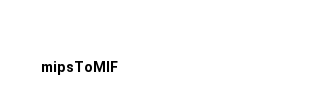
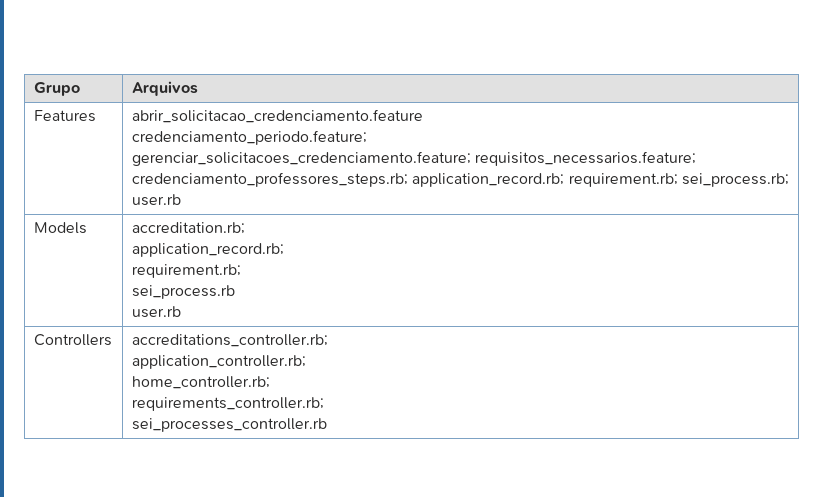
[41,61,118,75] mipsToMIF -> [33,82,80,96] [131,81,198,96] [33,110,96,122] [131,109,423,123] [131,130,367,145] [131,151,697,166] [131,172,789,187] [131,194,181,206] [33,222,87,234] [131,222,245,234] [131,243,284,257] [131,264,241,278] [131,285,235,299] [131,306,181,318] [33,334,112,346] [131,334,328,347] [131,355,306,369] [131,376,270,389] [131,397,324,411] [131,418,327,432] Grupo | Arquivos // Features | abrir_solicitacao_credenciamento.feature // credenciamento_periodo.feature; // gerenciar_solicitacoes_credenciamento.feature; requisitos_necessarios.feature; credenciamento_professores_steps.rb; application_record.rb; requirement.rb; sei_process.rb; user.rb // Models | accreditation.rb; // application_record.rb; // requirement.rb; // sei_process.rb // user.rb // Controllers | accreditations_controller.rb; // application_controller.rb; // home_controller.rb; // requirements_controller.rb; // sei_processes_controller.rb

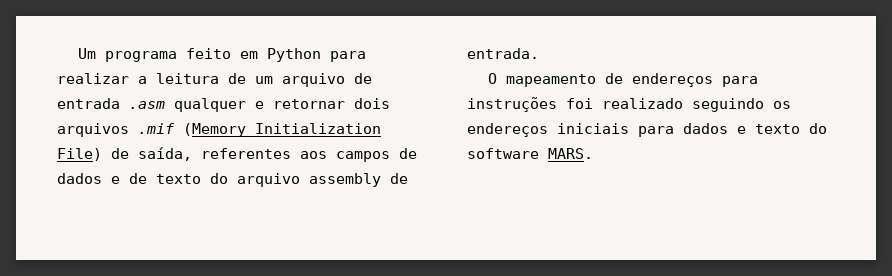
[33,82,80,96] [131,81,198,96] [33,110,96,122] [131,109,423,123] [131,130,367,145] [131,151,697,166] [131,172,789,187] [131,194,181,206] [33,222,87,234] [131,222,245,234] [131,243,284,257] [131,264,241,278] [131,285,235,299] [131,306,181,318] [33,334,112,346] [131,334,328,347] [131,355,306,369] [131,376,270,389] [131,397,324,411] [131,418,327,432] Grupo | Arquivos // Features | abrir_solicitacao_credenciamento.feature // credenciamento_periodo.feature; // gerenciar_solicitacoes_credenciamento.feature; requisitos_necessarios.feature; credenciamento_professores_steps.rb; application_record.rb; requirement.rb; sei_process.rb; user.rb // Models | accreditation.rb; // application_record.rb; // requirement.rb; // sei_process.rb // user.rb // Controllers | accreditations_controller.rb; // application_controller.rb; // home_controller.rb; // requirements_controller.rb; // sei_processes_controller.rb -> [77,48,366,62] [57,73,372,87] [57,98,390,112] [57,123,381,137] [57,147,417,162] [57,173,408,187] [467,48,539,59] [487,73,758,87] [467,97,791,112] [467,123,827,137] [467,148,593,159] Um programa feito em Python para realizar a leitura de um arquivo de entrada .asm qualquer e retornar dois arquivos .mif (Memory Initialization File) de saída, referentes aos campos de dados e de texto do arquivo assembly de entrada. // O mapeamento de endereços para instruções foi realizado seguindo os endereços iniciais para dados e texto do software MARS.

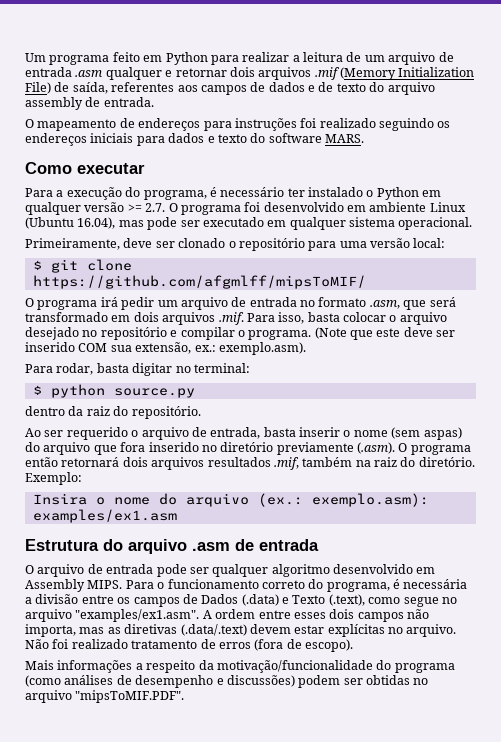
(593, 153) none -> [25,162,145,174] [25,187,442,200] [25,202,466,215] [25,217,473,230] [25,238,446,251] [32,259,132,273] [32,275,366,289] [25,297,456,310] [25,312,447,325] [25,327,456,340] [25,342,306,355] [25,363,250,376] [32,384,195,398] [25,406,201,419] [25,427,462,440] [25,442,471,455] [25,457,475,470] [25,472,82,485] [32,493,429,507] [32,509,177,523] [25,539,319,554] [25,564,436,577] [25,579,468,592] [25,594,457,607] [25,609,429,622] [25,624,457,637] [25,639,353,652] [25,660,455,673] [25,675,429,688] [25,690,185,703] // Como executar // Para a execução do programa, é necessário ter instalado o Python em qualquer versão >= 2.7. O programa foi desenvolvido em ambiente Linux (Ubuntu 16.04), mas pode ser executado em qualquer sistema operacional. // Primeiramente, deve ser clonado o repositório para uma versão local: // $ git clone https://github.com/afgmlff/mipsToMIF/ // O programa irá pedir um arquivo de entrada no formato .asm, que será transformado em dois arquivos .mif. Para isso, basta colocar o arquivo desejado no repositório e compilar o programa. (Note que este deve ser inserido COM sua extensão, ex.: exemplo.asm). // Para rodar, basta digitar no terminal: // $ python source.py // dentro da raiz do repositório. // Ao ser requerido o arquivo de entrada, basta inserir o nome (sem aspas) do arquivo que fora inserido no diretório previamente (.asm). O programa então retornará dois arquivos resultados .mif, também na raiz do diretório. Exemplo: // Insira o nome do arquivo (ex.: exemplo.asm): examples/ex1.asm // Estrutura do arquivo .asm de entrada // O arquivo de entrada pode ser qualquer algoritmo desenvolvido em Assembly MIPS. Para o funcionamento correto do programa, é necessária a divisão entre os campos de Dados (.data) e Texto (.text), como segue no arquivo "examples/ex1.asm". A ordem entre esses dois campos não importa, mas as diretivas (.data/.text) devem estar explícitas no arquivo. Não foi realizado tratamento de erros (fora de escopo). // Mais informações a respeito da motivação/funcionalidade do programa (como análises de desempenho e discussões) podem ser obtidas no arquivo "mipsToMIF.PDF".

